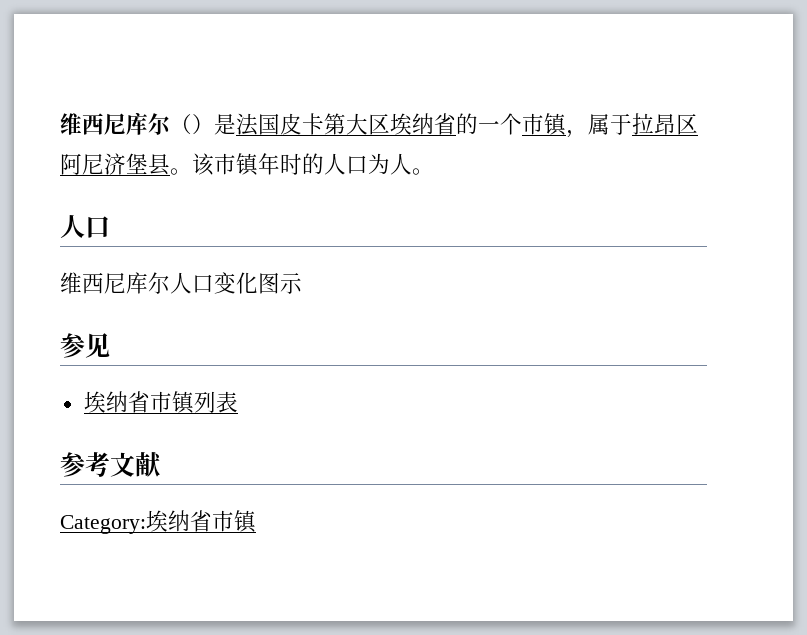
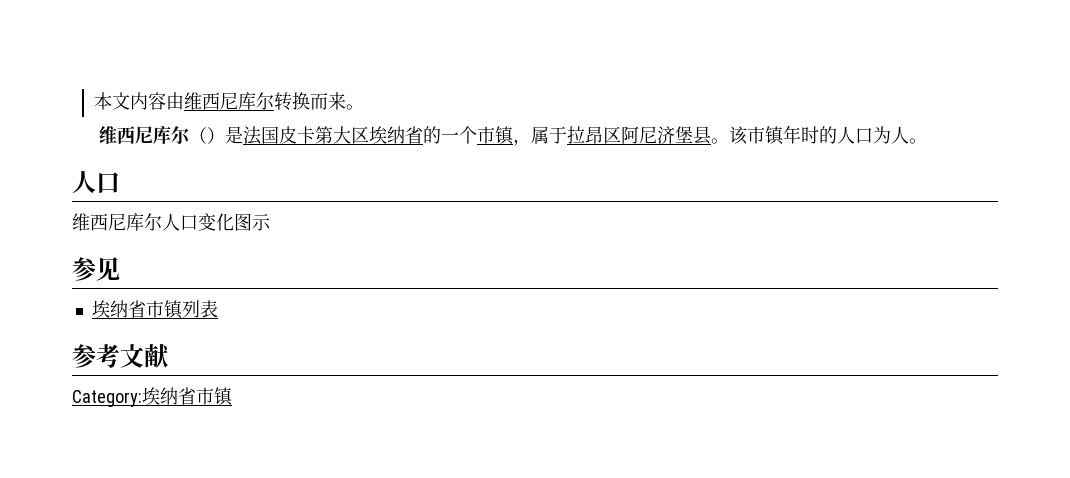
(60, 124) none -> [94,92,365,111] 本文内容由维西尼库尔转换而来。 //

